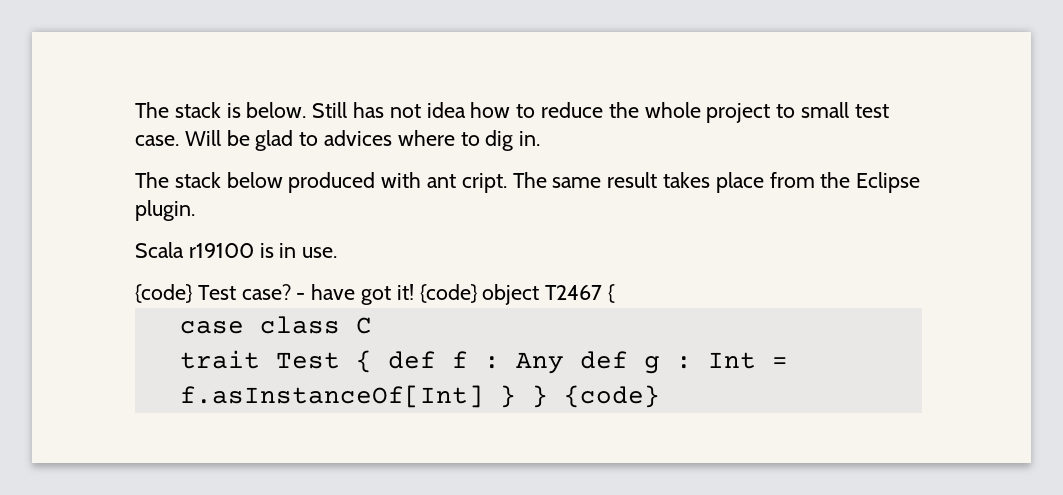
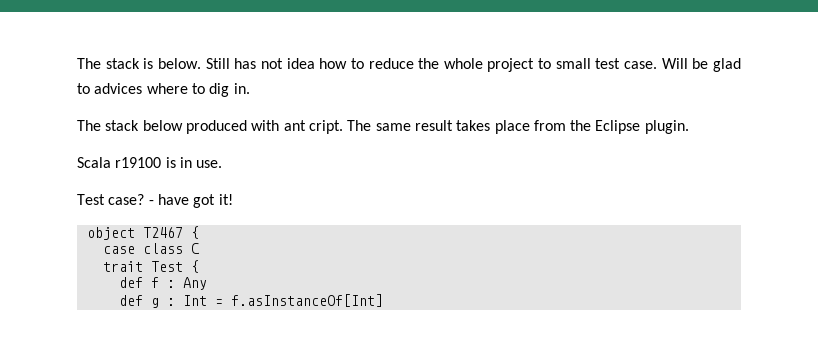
[135,284,193,303] {code} -> (223, 164) none
[419,284,478,303] {code} -> (233, 199) //
(372, 361) none -> (199, 266) //
(564, 363) none -> (207, 283) //
[499,385,660,408] } } {code} -> (383, 300) none

